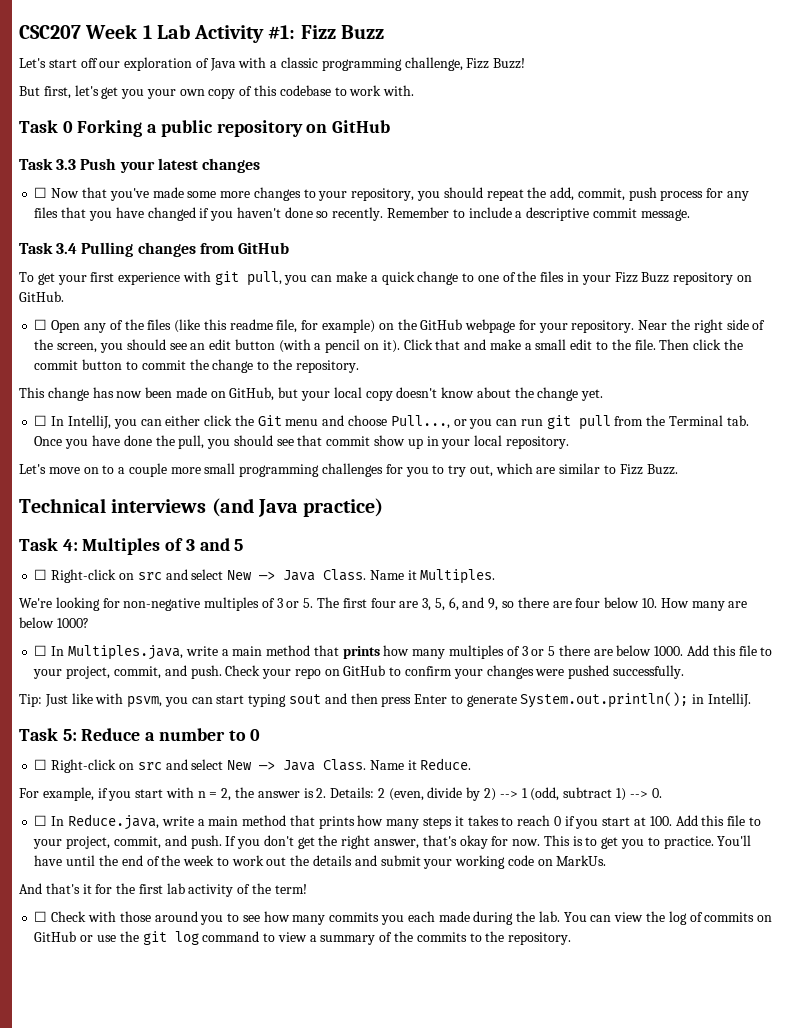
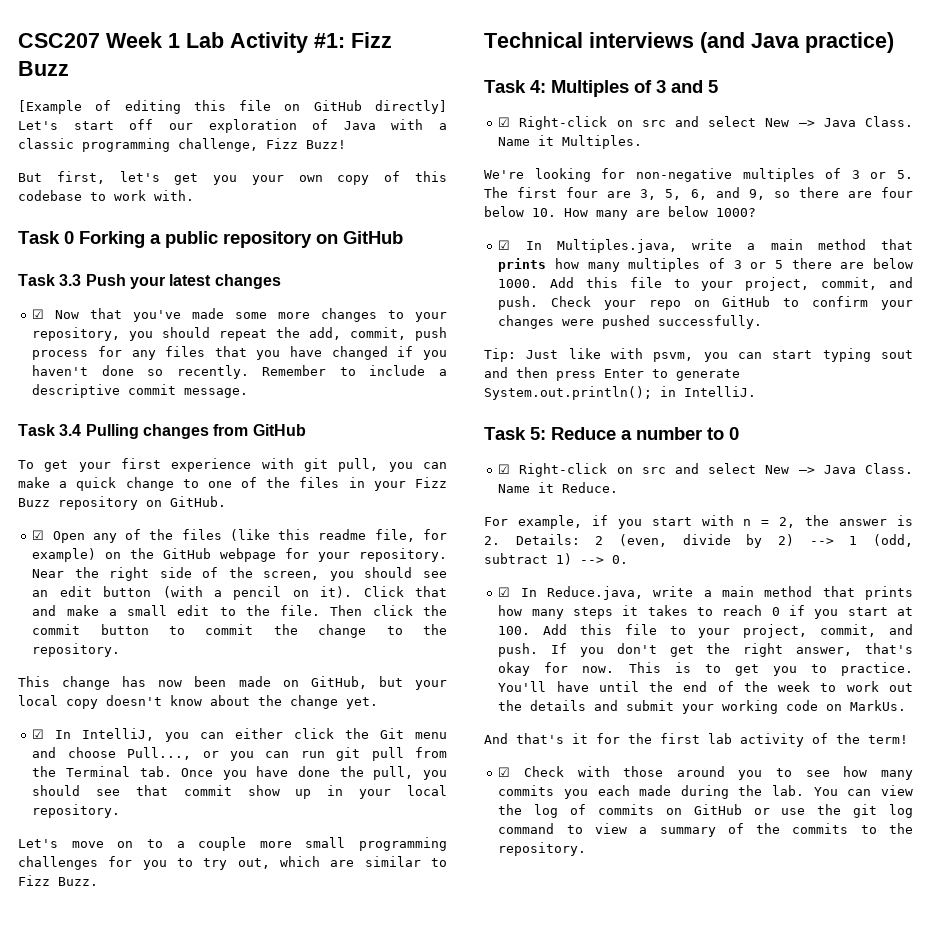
(384, 32) none -> [18,100,447,114] [Example of editing this file on GitHub directly]
[34,187,48,198] ☐ -> [32,309,45,319] ☑
[34,319,48,330] ☐ -> [32,530,45,540] ☑
[34,415,48,426] ☐ -> [32,729,45,739] ☑
[34,569,48,580] ☐ -> [498,117,511,127] ☑
[34,645,48,656] ☐ -> [498,240,511,250] ☑
[34,759,48,770] ☐ -> [498,464,511,474] ☑
[34,815,48,826] ☐ -> [498,587,511,597] ☑
[34,911,48,922] ☐ -> [498,767,511,777] ☑

